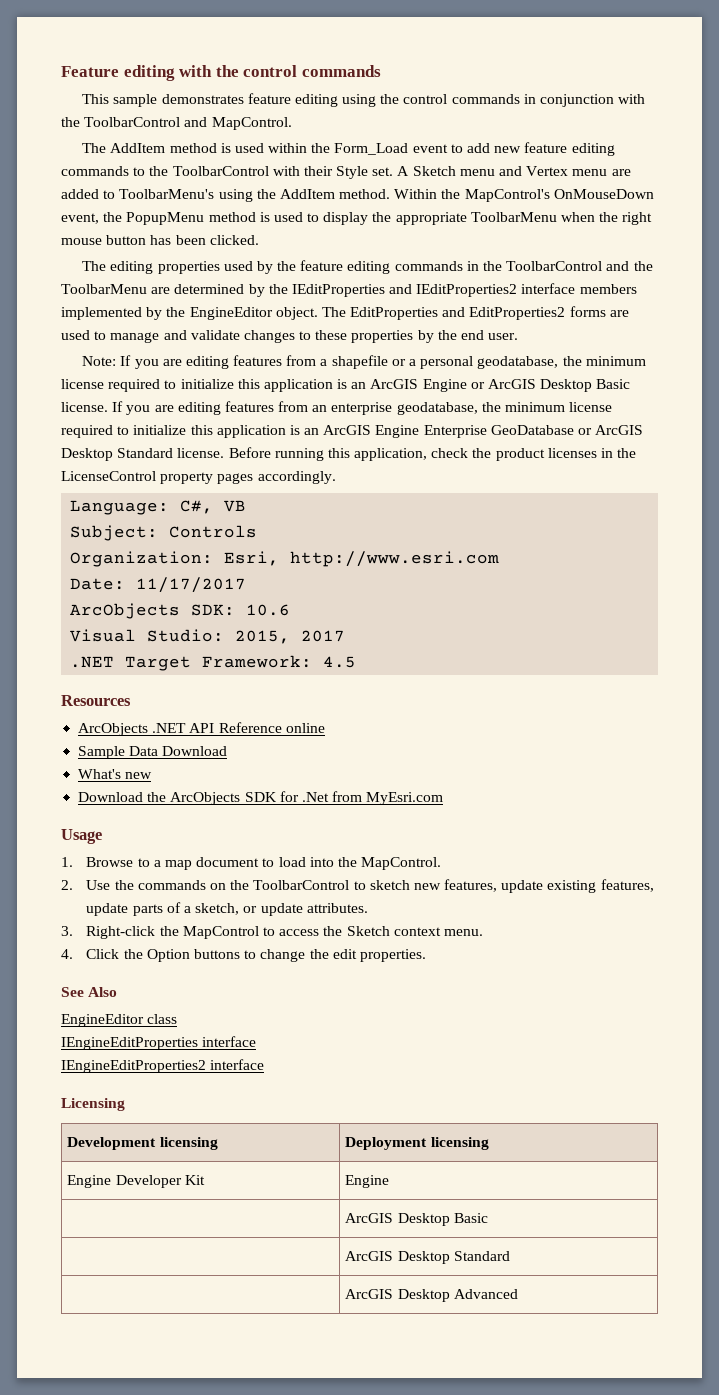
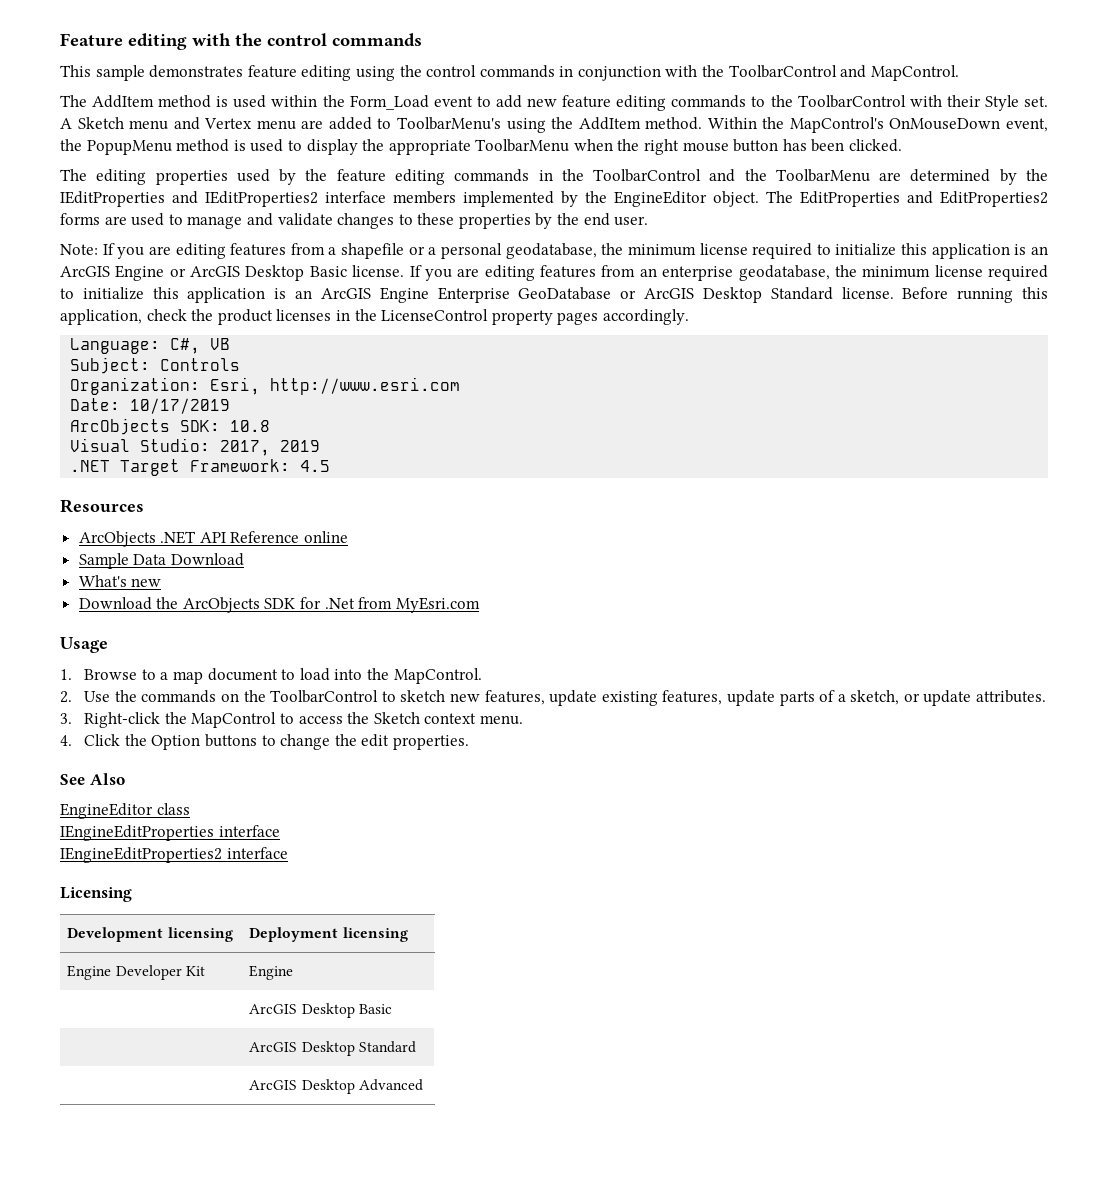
[136,577,247,593] 11/17/2017 -> [130,398,231,414] 10/17/2019
[246,604,291,616] 10.6 -> [230,420,271,432] 10.8
[235,630,346,644] 2015, 2017 -> [220,440,321,456] 2017, 2019

